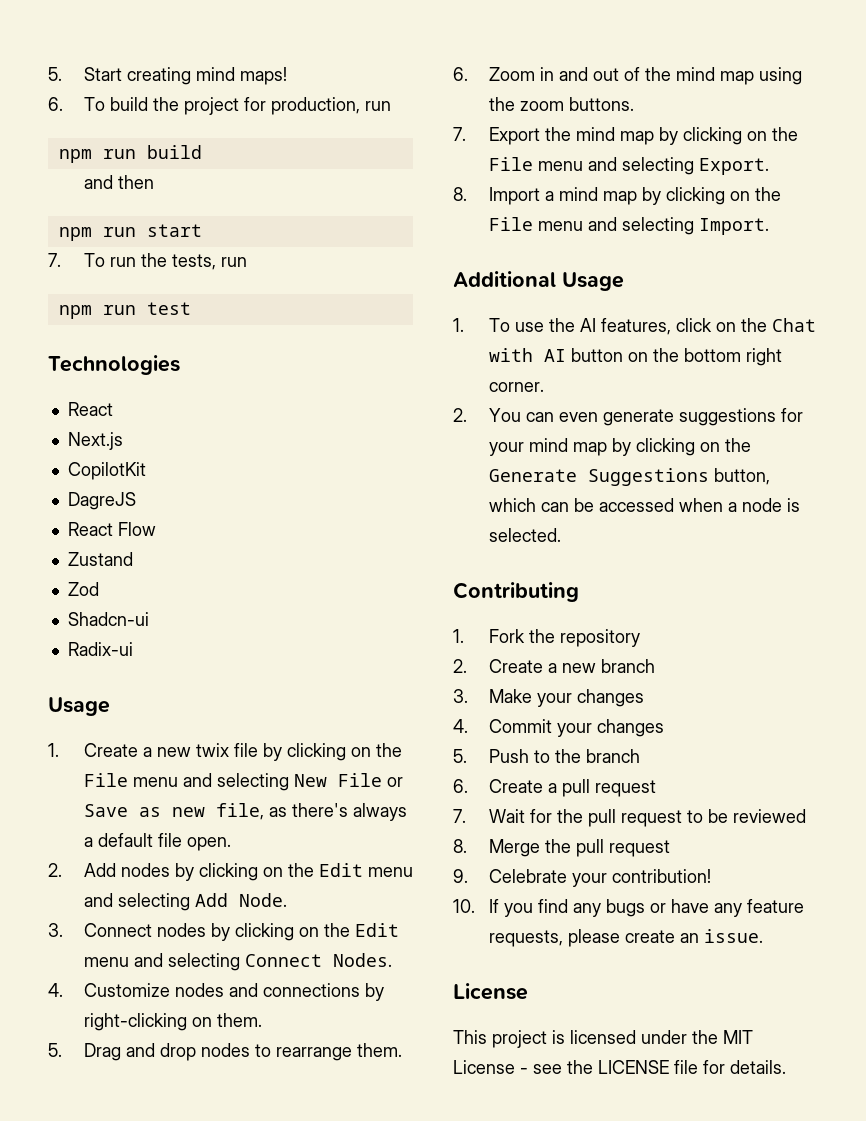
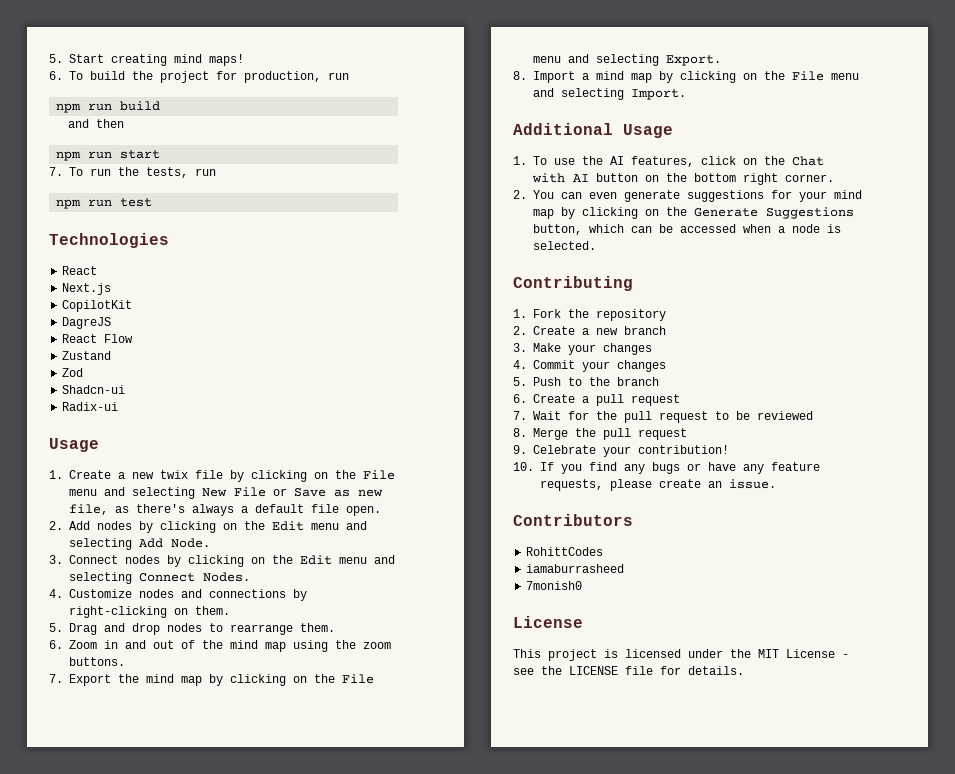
(763, 936) none -> [513,514,633,526] [526,547,604,556] [526,564,625,573] [526,581,583,590] // Contributors // RohittCodes // iamaburrasheed // 7monish0

